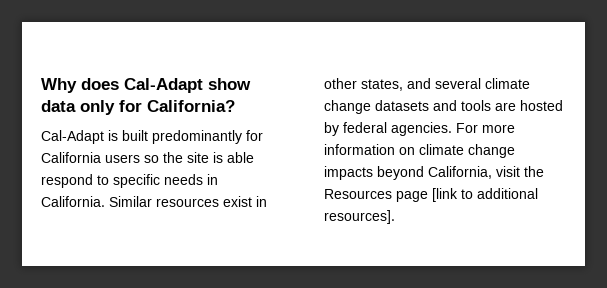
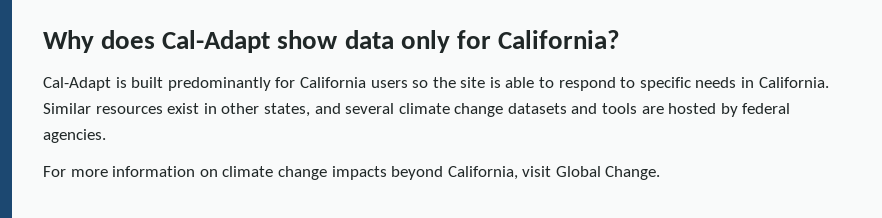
(254, 157) none -> [539,77,555,88] to
(452, 129) none -> (106, 136) //
[524,166,544,177] [324,188,538,202] [324,210,395,224] the Resources page [link to additional resources]. -> [555,166,661,180] Global Change.

